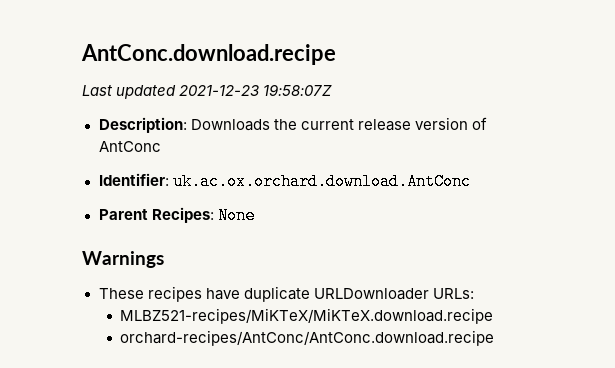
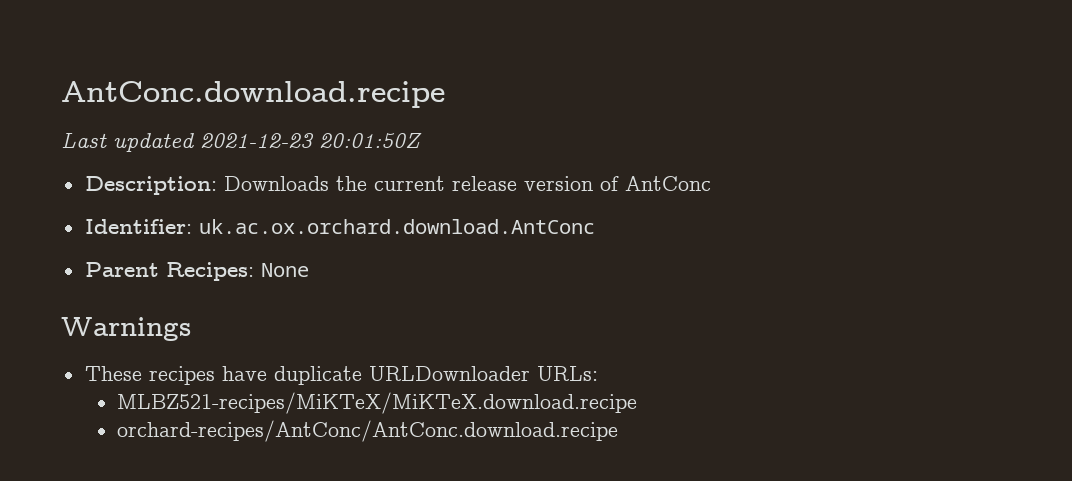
[263,84,333,96] 19:58:07Z -> [319,133,422,148] 20:01:50Z

